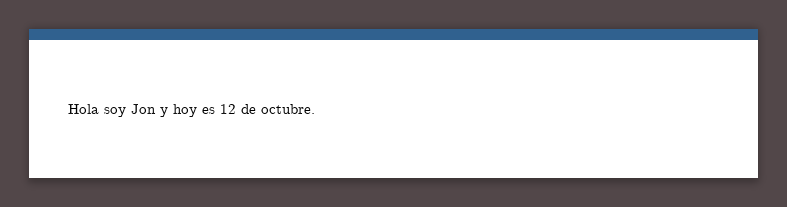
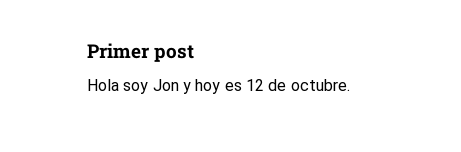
(68, 109) none -> [87,43,195,62] Primer post //

